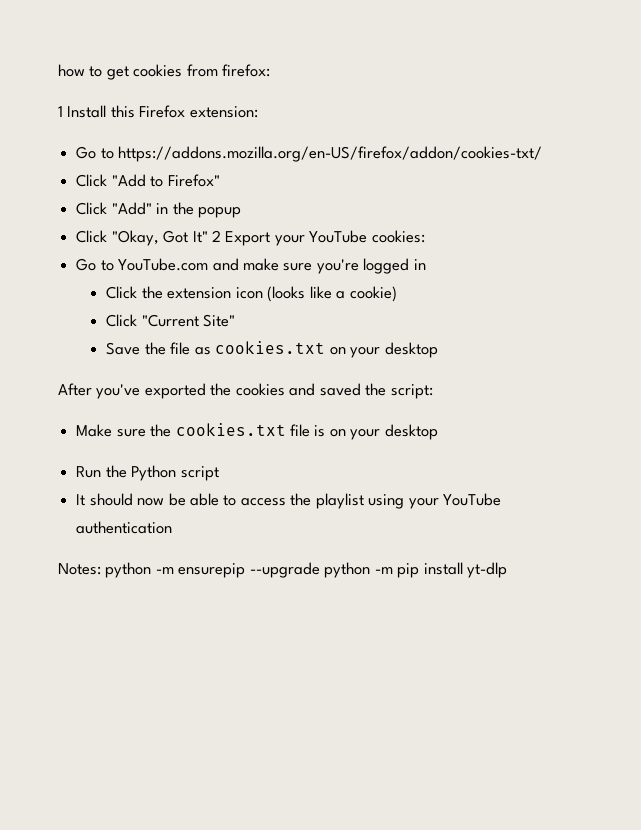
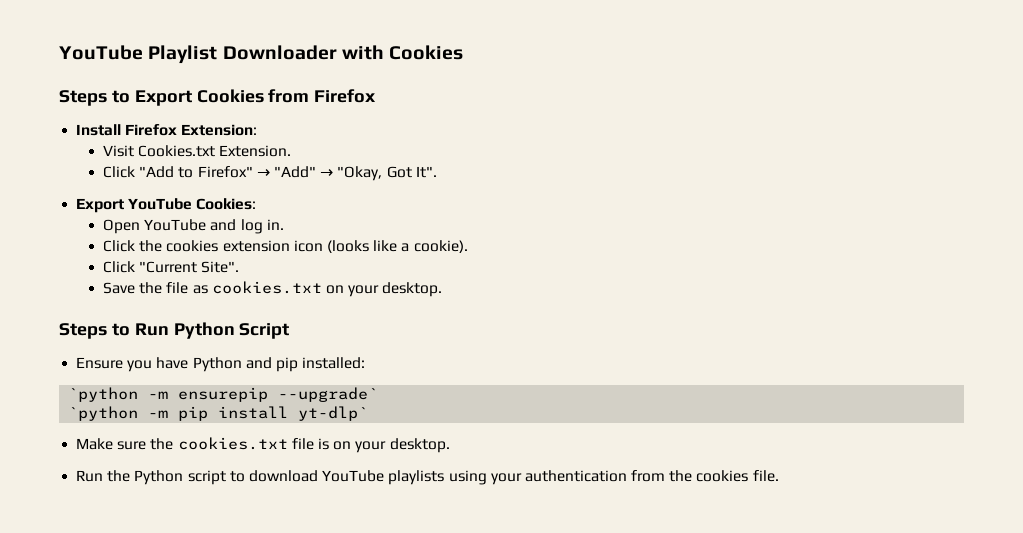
[58,64,271,80] [58,105,258,118] [76,146,543,162] [76,174,220,187] [76,202,241,218] [76,230,425,246] [76,258,426,274] how to get cookies from firefox: // 1 Install this Firefox extension: // Go to https://addons.mozilla.org/en-US/firefox/addon/cookies-txt/ // Click "Add to Firefox" // Click "Add" in the popup // Click "Okay, Got It" 2 Export your YouTube cookies: // Go to YouTube.com and make sure you're logged in -> [59,45,464,64] [59,89,377,106] [76,124,258,136] [103,145,292,157] [103,166,437,181] [76,198,257,213] [103,219,284,234] YouTube Playlist Downloader with Cookies // Steps to Export Cookies from Firefox // Install Firefox Extension: // Visit Cookies.txt Extension. // Click "Add to Firefox" → "Add" → "Okay, Got It". // Export YouTube Cookies: // Open YouTube and log in.
(163, 292) none -> [166,240,219,252] cookies
[349,286,397,302] cookie) -> [413,240,468,253] cookie).
[203,314,236,327] Site" -> [201,261,240,273] Site".
[384,342,438,358] [58,383,433,399] desktop // After you've exported the cookies and saved the script: -> [382,282,443,297] [59,322,290,339] [76,357,366,372] [68,387,379,402] [68,406,369,421] desktop. // Steps to Run Python Script // Ensure you have Python and pip installed: // `python -m ensurepip --upgrade` // `python -m pip install yt-dlp`
[384,424,438,440] desktop -> [389,438,450,453] desktop.
[76,493,364,509] // It should now be able to access the playlist -> [229,470,445,485] to download YouTube playlists
[443,493,502,506] YouTube -> (522, 479) none
[58,562,508,578] // Notes: python -m ensurepip --upgrade python -m pip install yt-dlp -> [631,470,779,482] from the cookies file.

